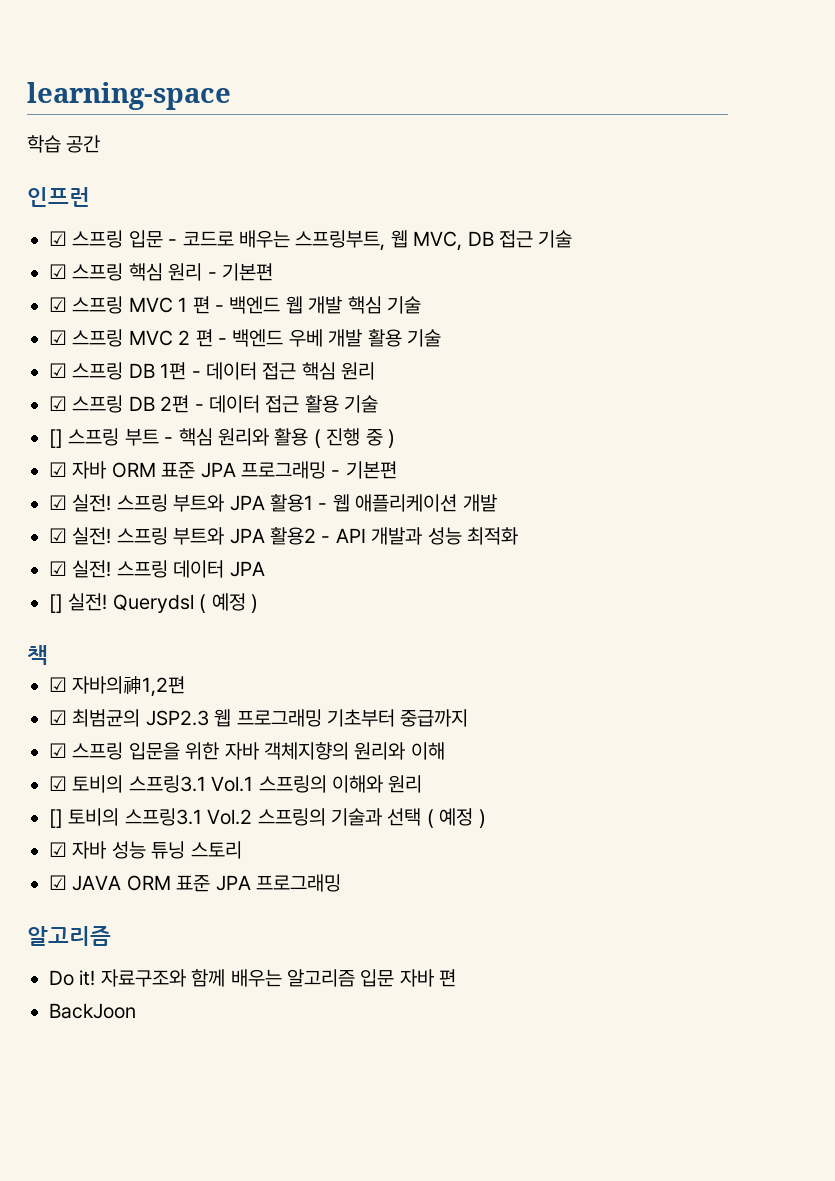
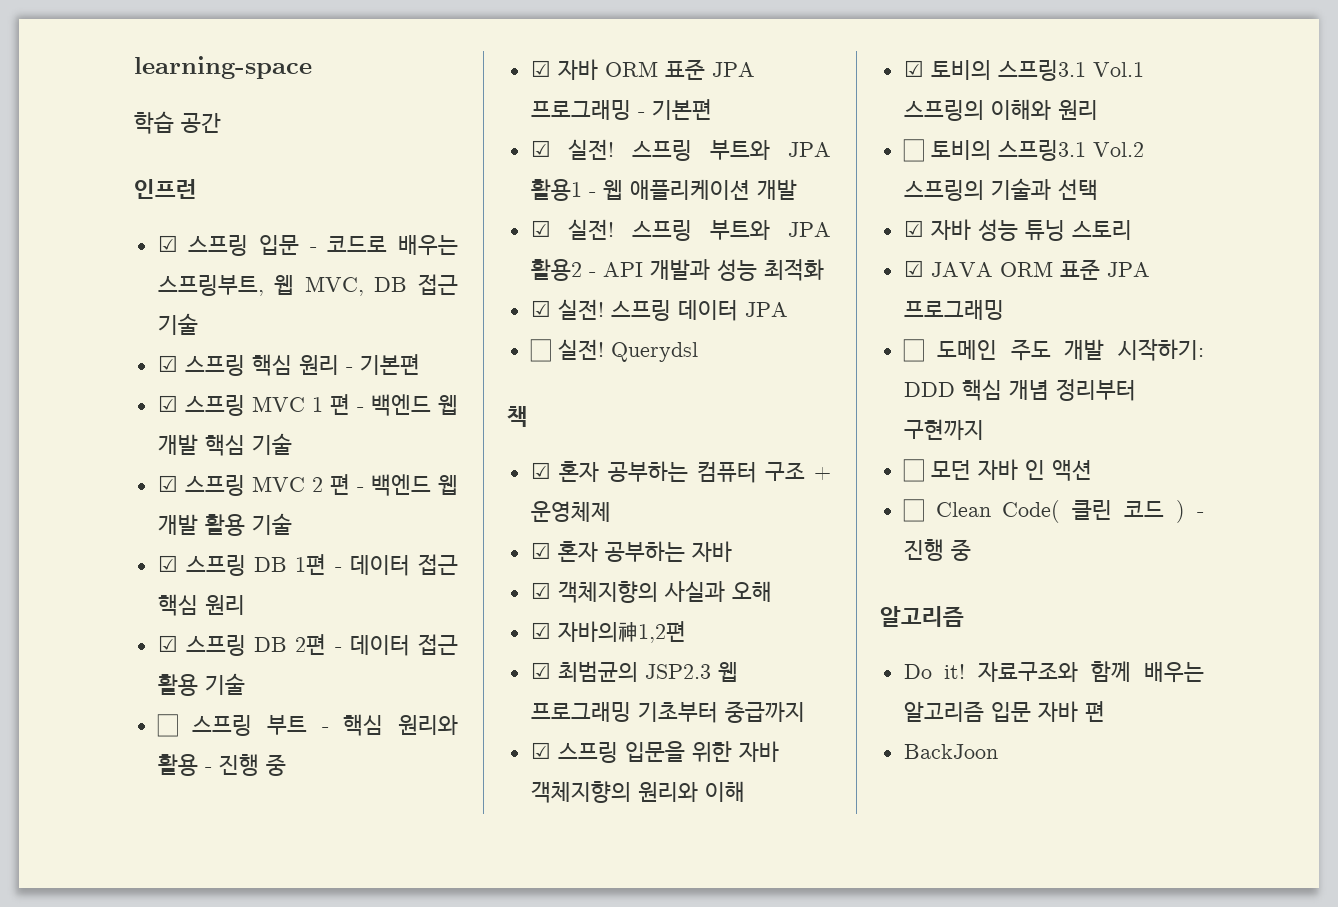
[288,329,323,347] 우베 -> [438,475,459,495] 웹
[49,429,63,448] [] -> [156,714,178,737] ☐
[313,428,395,448] ( 진행 중 ) -> [204,754,286,776] - 진행 중
[49,594,63,613] [] -> [529,339,551,362] ☐
[199,593,258,613] [27,645,48,665] ( 예정 ) // 책 -> [507,406,528,427] [530,461,831,483] [530,501,611,522] [530,541,732,562] [530,581,772,603] // 책 // ☑ 혼자 공부하는 컴퓨터 구조 + 운영체제 // ☑ 혼자 공부하는 자바 // ☑ 객체지향의 사실과 오해
[49,809,63,828] [] -> [902,139,924,162] ☐
[426,808,486,828] ( 예정 ) -> (1098, 189) none
(341, 883) none -> [902,339,1204,362] [903,379,1136,401] [903,419,984,440] [902,459,1092,482] [902,499,1204,523] [903,539,971,561] // ☐ 도메인 주도 개발 시작하기: DDD 핵심 개념 정리부터 구현까지 // ☐ 모던 자바 인 액션 // ☐ Clean Code( 클린 코드 ) - 진행 중

